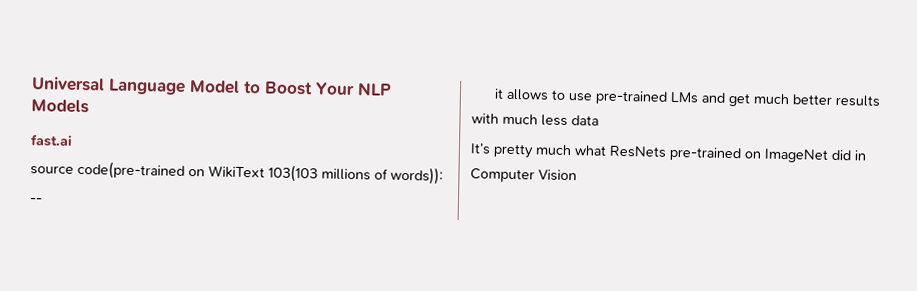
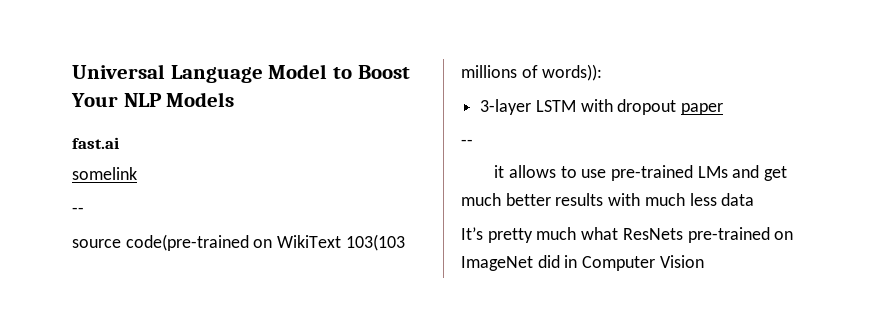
(73, 140) none -> [72,167,137,180] [72,207,84,214] // somelink // --
(443, 175) none -> [480,99,724,115] // 3-layer LSTM with dropout paper

